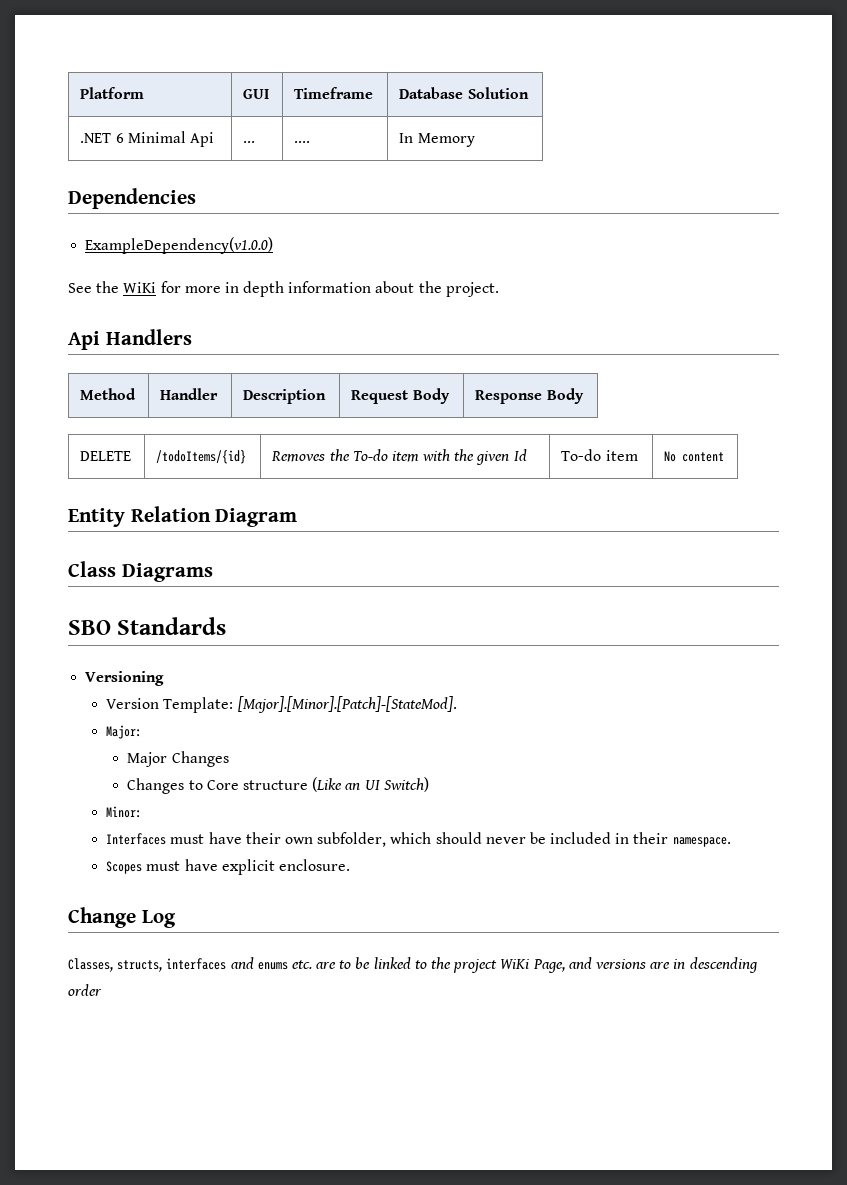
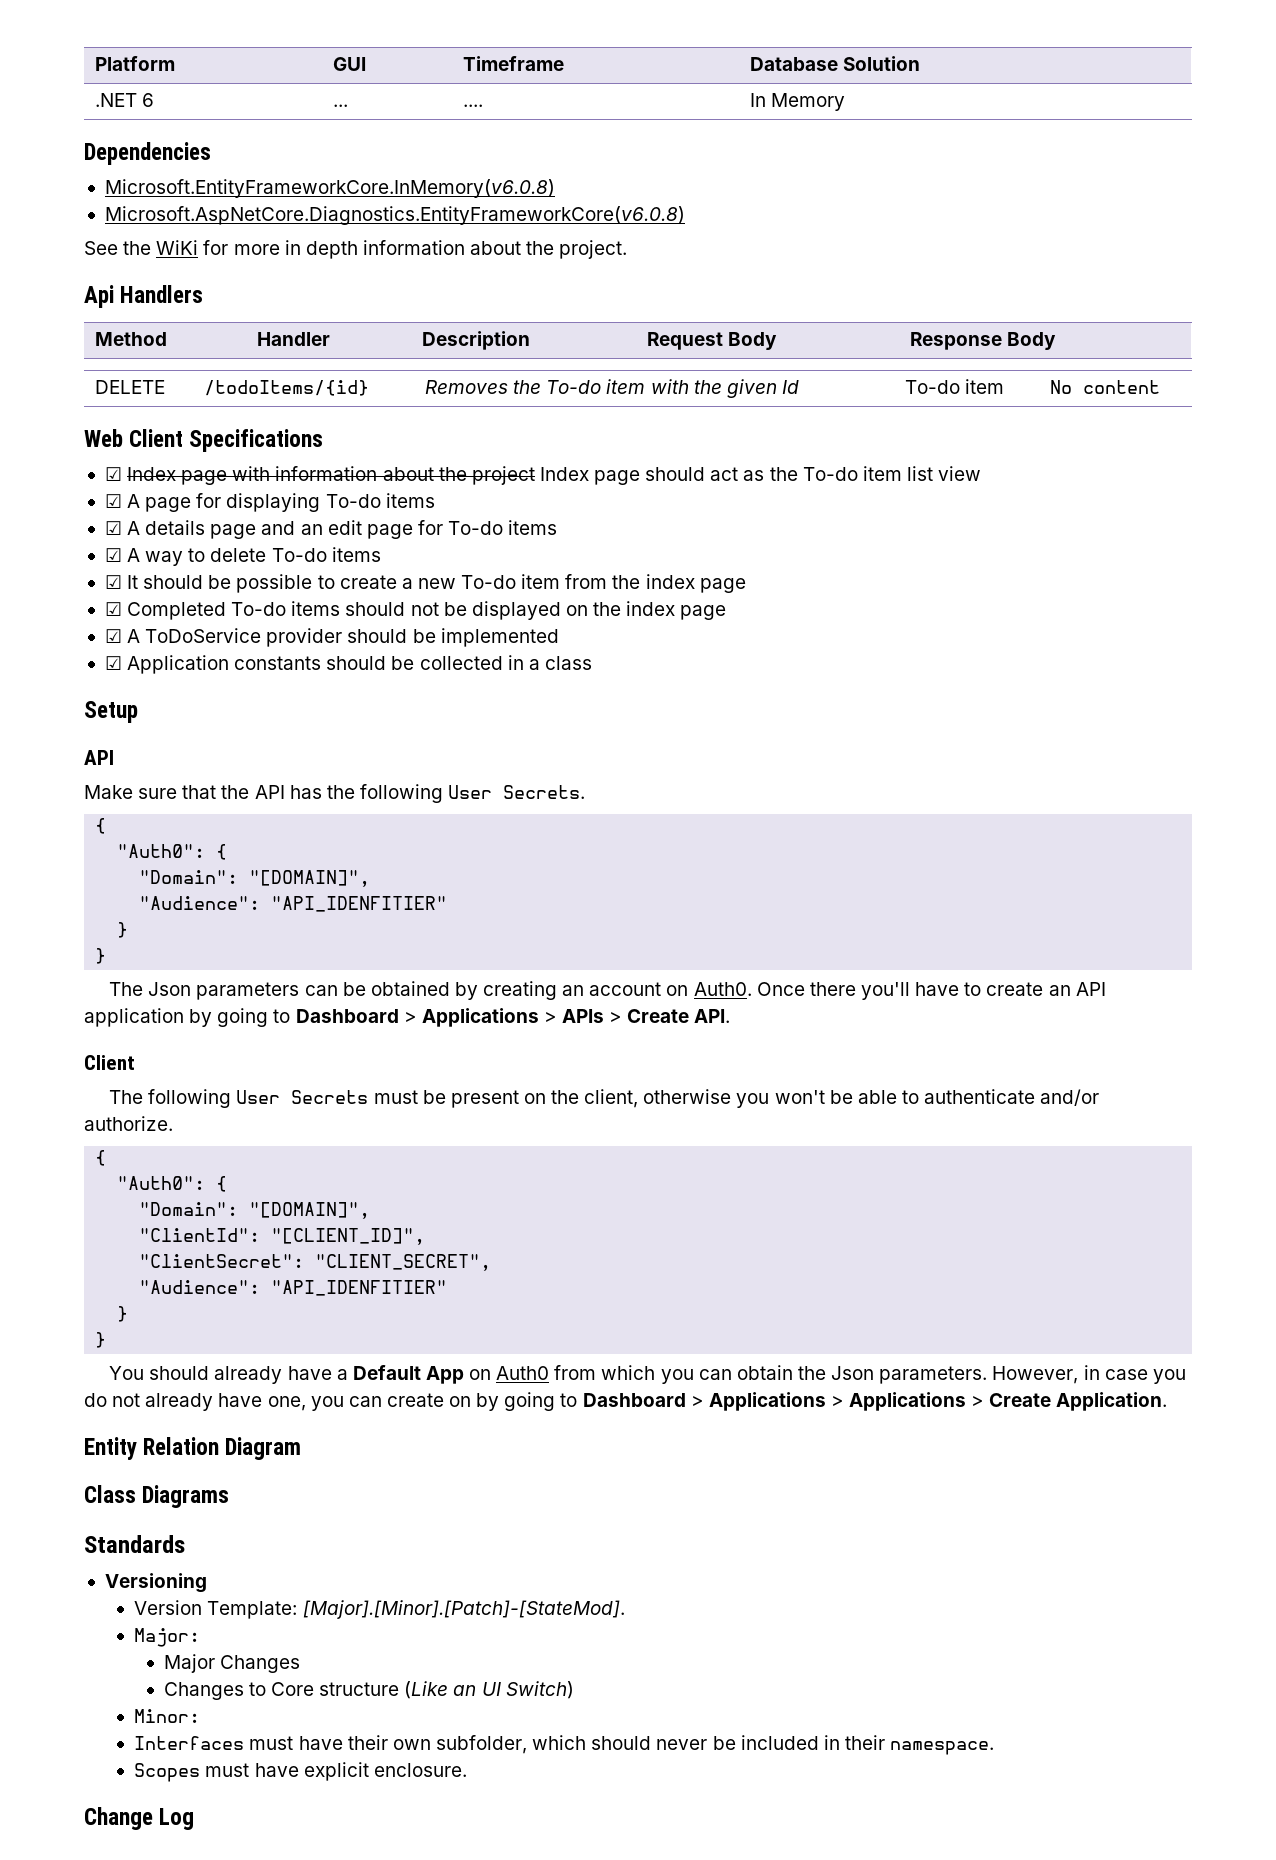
[127,131,214,147] Minimal Api -> (155, 100) none
[85,237,274,254] ExampleDependency(v1.0.0) -> [104,179,555,198] [104,206,685,225] Microsoft.EntityFrameworkCore.InMemory(v6.0.8) // Microsoft.AspNetCore.Diagnostics.EntityFrameworkCore(v6.0.8)
(725, 457) none -> [84,429,324,452] [104,466,982,485] [104,493,435,512] [104,520,558,539] [104,547,381,566] [104,574,746,593] [104,601,727,620] [104,628,559,647] [104,655,592,674] [84,701,138,723] [84,750,114,765] [84,784,586,803] [95,818,107,834] [117,844,228,860] [139,870,371,887] [139,896,448,912] [117,922,129,938] [95,948,107,964] [109,981,1106,1000] [84,1008,731,1027] [84,1055,135,1070] [109,1089,1100,1108] [84,1116,173,1131] [95,1150,107,1166] [117,1176,228,1192] [139,1202,371,1219] [139,1228,426,1245] [139,1254,492,1271] [139,1280,448,1296] [117,1306,129,1322] [95,1332,107,1348] [109,1365,1186,1384] [84,1392,1168,1411] // Web Client Specifications // ☑ Index page with information about the project Index page should act as the To-do item list view // ☑ A page for displaying To-do items // ☑ A details page and an edit page for To-do items // ☑ A way to delete To-do items // ☑ It should be possible to create a new To-do item from the index page // ☑ Completed To-do items should not be displayed on the index page // ☑ A ToDoService provider should be implemented // ☑ Application constants should be collected in a class // Setup // API // Make sure that the API has the following User Secrets. // { // "Auth0": { // "Domain": "[DOMAIN]", // "Audience": "API_IDENFITIER" // } // } // The Json parameters can be obtained by creating an account on Auth0. Once there you'll have to create an API application by going to Dashboard > Applications > APIs > Create API. // Client // The following User Secrets must be present on the client, otherwise you won't be able to authenticate and/or authorize. // { // "Auth0": { // "Domain": "[DOMAIN]", // "ClientId": "[CLIENT_ID]", // "ClientSecret": "CLIENT_SECRET", // "Audience": "API_IDENFITIER" // } // } // You should already have a Default App on Auth0 from which you can obtain the Json parameters. However, in case you do not already have one, you can create on by going to Dashboard > Applications > Applications > Create Application.
[68,620,111,635] SBO -> (230, 1496) none
[68,957,758,973] [68,984,102,996] // Classes, structs, interfaces and enums etc. are to be linked to the project WiKi Page, and versions are in descending order -> (195, 1819) none

